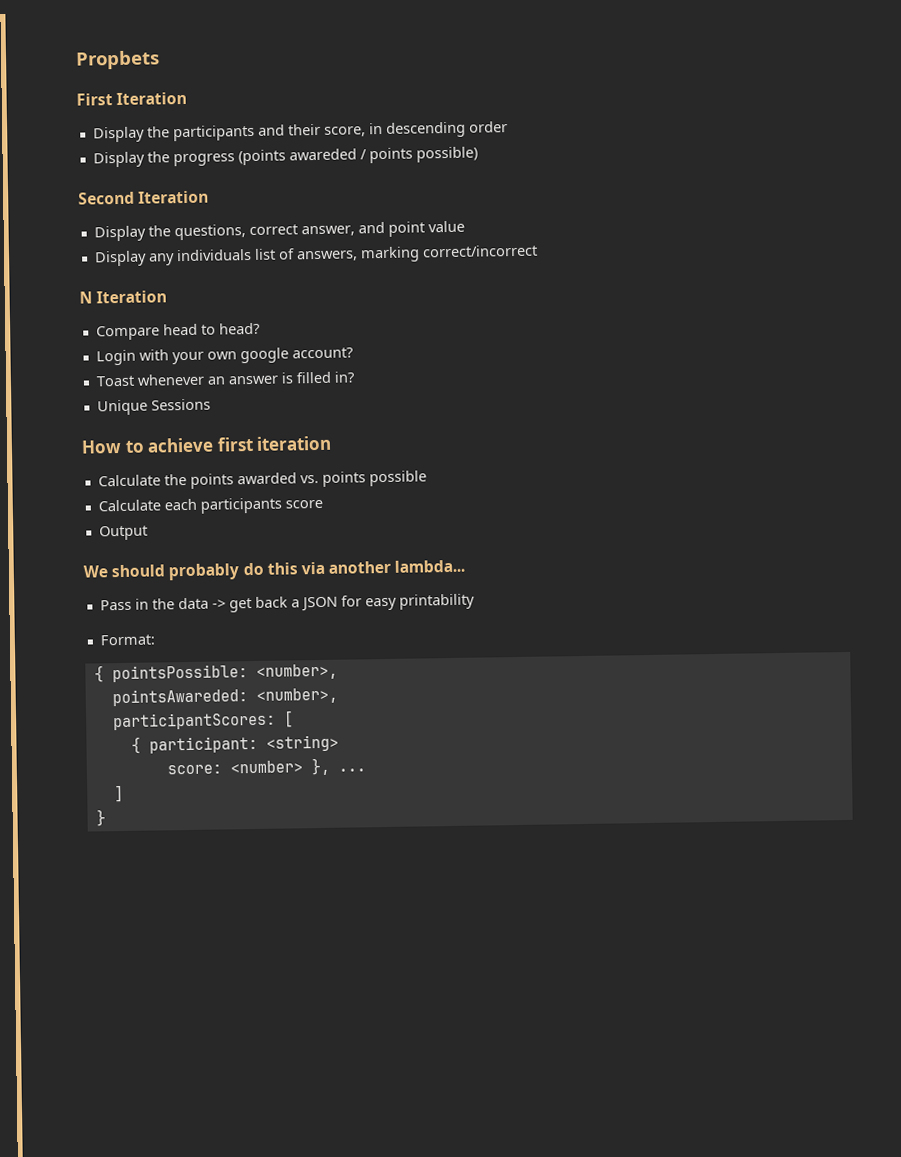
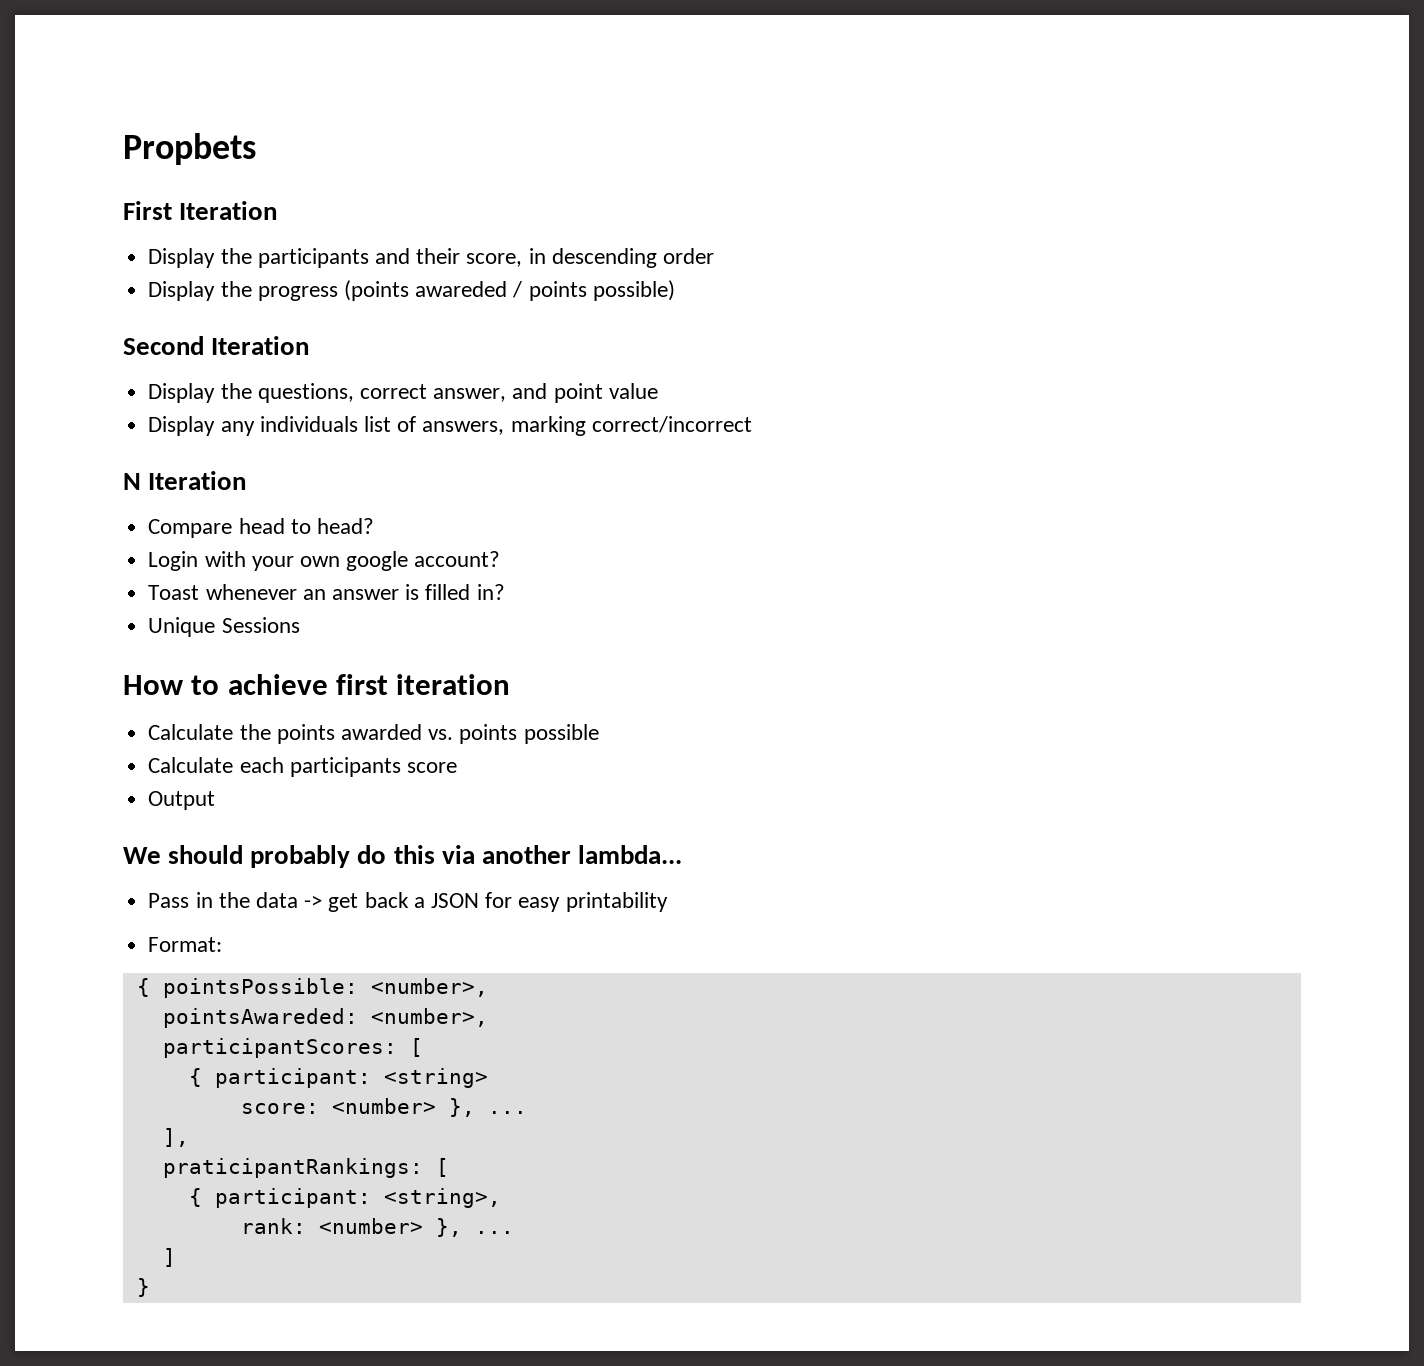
(366, 770) none -> [162,1128,189,1147] [162,1158,449,1178] [188,1188,501,1208] [240,1218,514,1237] // ], // praticipantRankings: [ // { participant: <string>, // rank: <number> }, ...

